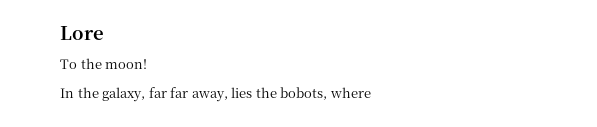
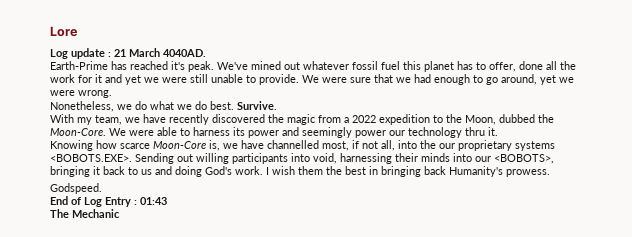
[60,58,148,69] [60,87,371,102] To the moon! // In the galaxy, far far away, lies the bobots, where -> [50,48,206,59] [50,61,576,72] [50,74,574,85] [50,90,112,98] [50,101,277,112] [50,114,554,125] [50,127,498,138] [50,140,555,151] [50,153,554,164] [50,166,550,177] [50,183,102,194] [50,196,167,207] [50,209,120,218] Log update : 21 March 4040AD. // Earth-Prime has reached it's peak. We've mined out whatever fossil fuel this planet has to offer, done all the work for it and yet we were still unable to provide. We were sure that we had enough to go around, yet we were wrong. // Nonetheless, we do what we do best. Survive. // With my team, we have recently discovered the magic from a 2022 expedition to the Moon, dubbed the Moon-Core. We were able to harness its power and seemingly power our technology thru it. // Knowing how scarce Moon-Core is, we have channelled most, if not all, into the our proprietary systems <BOBOTS.EXE>. Sending out willing participants into void, harnessing their minds into our <BOBOTS>, bringing it back to us and doing God's work. I wish them the best in bringing back Humanity's prowess. // Godspeed. // End of Log Entry : 01:43 // The Mechanic

